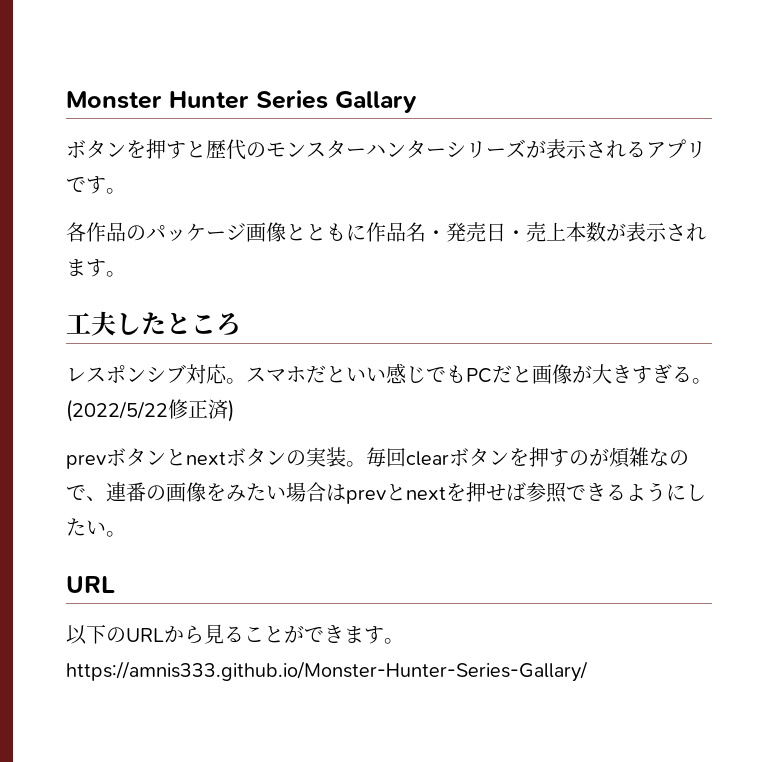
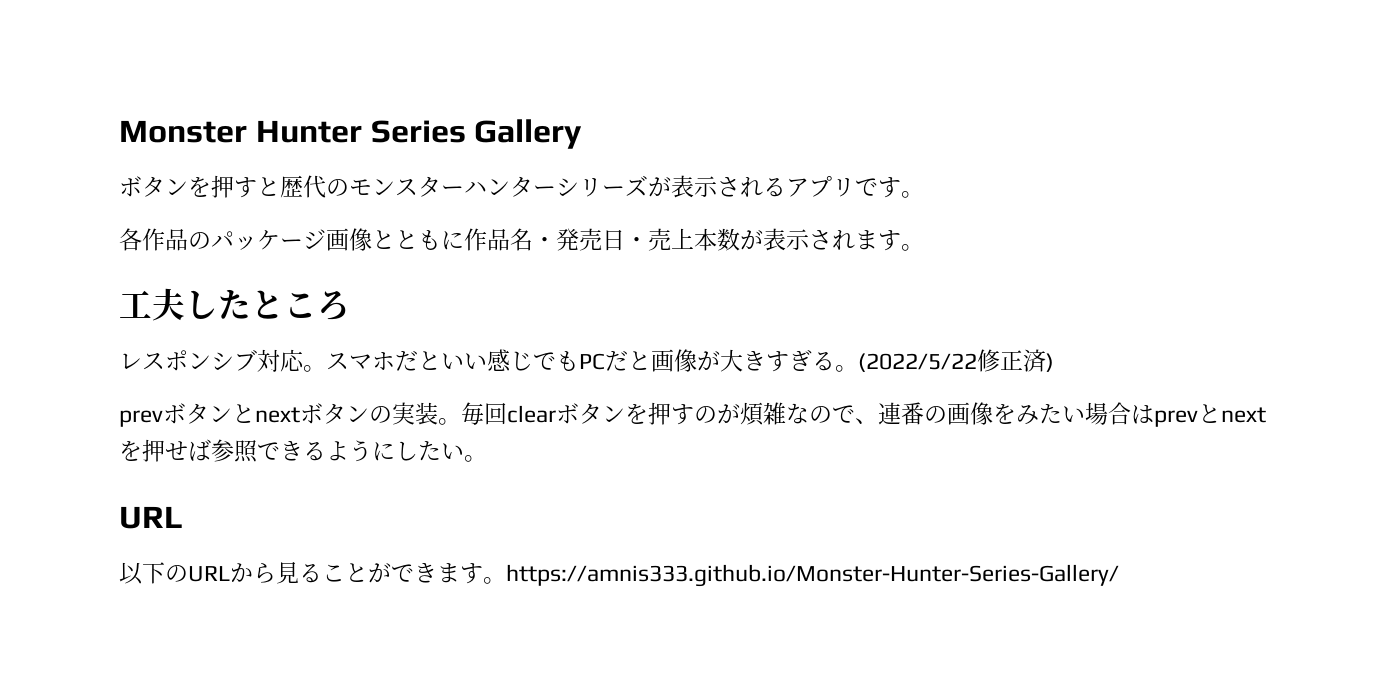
[335,91,417,113] Gallary -> [474,119,583,149] Gallery
[66,661,588,682] https://amnis333.github.io/Monster-Hunter-Series-Gallary/ -> [506,564,1119,587] https://amnis333.github.io/Monster-Hunter-Series-Gallery/

